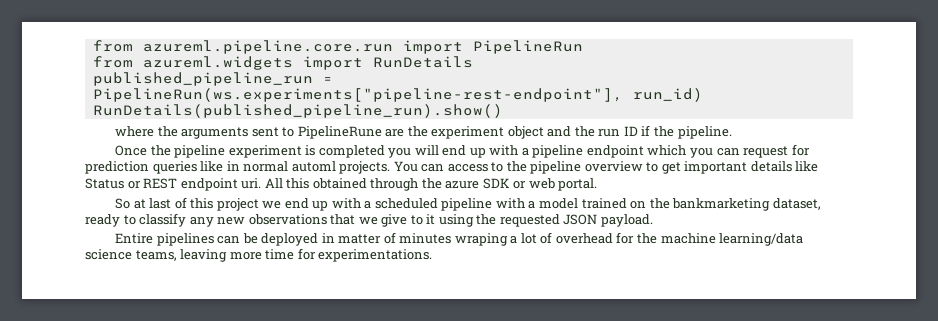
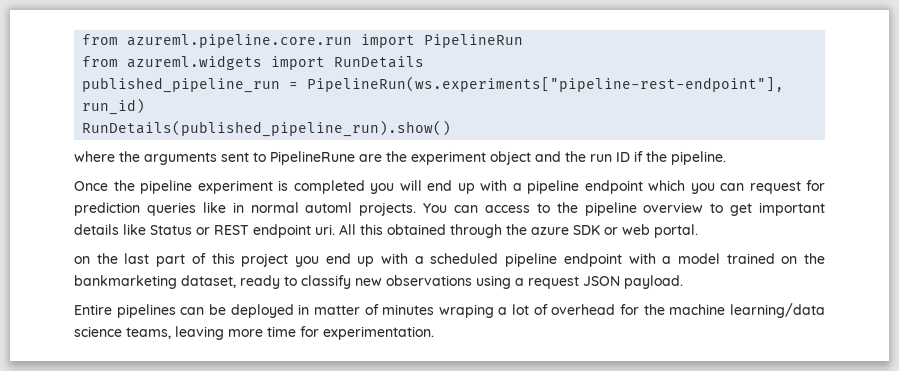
[115,198,172,209] So at last -> [74,253,186,267] on the last part
[262,201,282,209] we -> [294,256,319,267] you
(493, 204) none -> [563,253,622,267] endpoint
[189,217,214,227] any -> (351, 282) none
[330,214,560,227] that we give to it using the requested -> [476,275,579,289] using a request
[318,249,433,262] experimentations. -> [323,326,434,340] experimentation.

